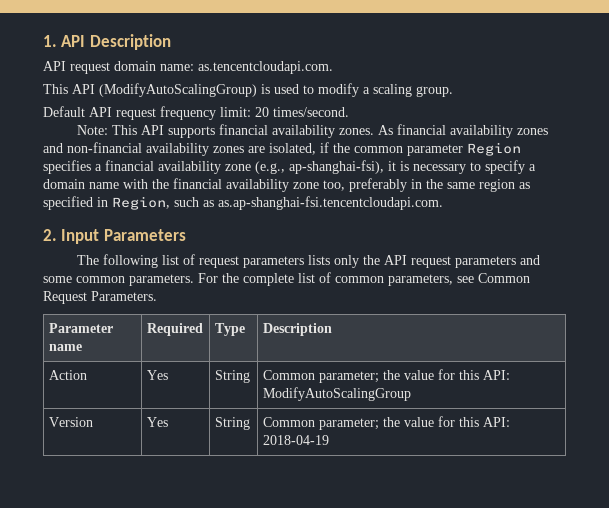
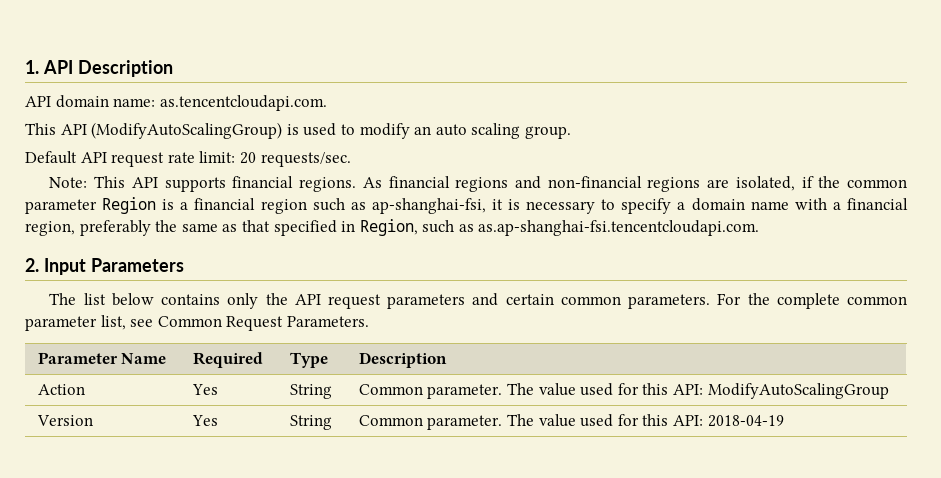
[70,62,110,74] request -> (51, 101) none
[363,87,370,94] a -> [414,124,467,136] an auto
[160,106,216,120] frequency -> [167,152,195,163] rate
[273,107,349,117] times/second. -> [260,152,351,167] requests/sec.
[271,124,548,138] [43,142,244,156] availability zones. As financial availability zones and non-financial availability zones -> [299,176,701,192] regions. As financial regions and non-financial regions
[43,160,384,174] specifies a financial availability zone (e.g., ap-shanghai-fsi), -> [162,198,486,214] is a financial region such as ap-shanghai-fsi,
[152,178,530,192] the financial availability zone too, preferably in the same region as -> [832,198,908,210] [25,220,270,236] a financial region, preferably the same as that
[102,254,330,268] following list of request parameters lists -> [83,293,221,306] list below contains
[43,276,72,283] some -> [505,294,554,305] certain
[298,272,453,286] list of common parameters, -> [847,296,908,305] [25,315,126,331] common parameter list,
[48,344,82,351] name -> [121,353,167,364] Name
[318,370,434,383] parameter; the value -> [427,383,614,399] parameter. The value used
[318,417,434,430] parameter; the value -> [427,414,614,430] parameter. The value used

